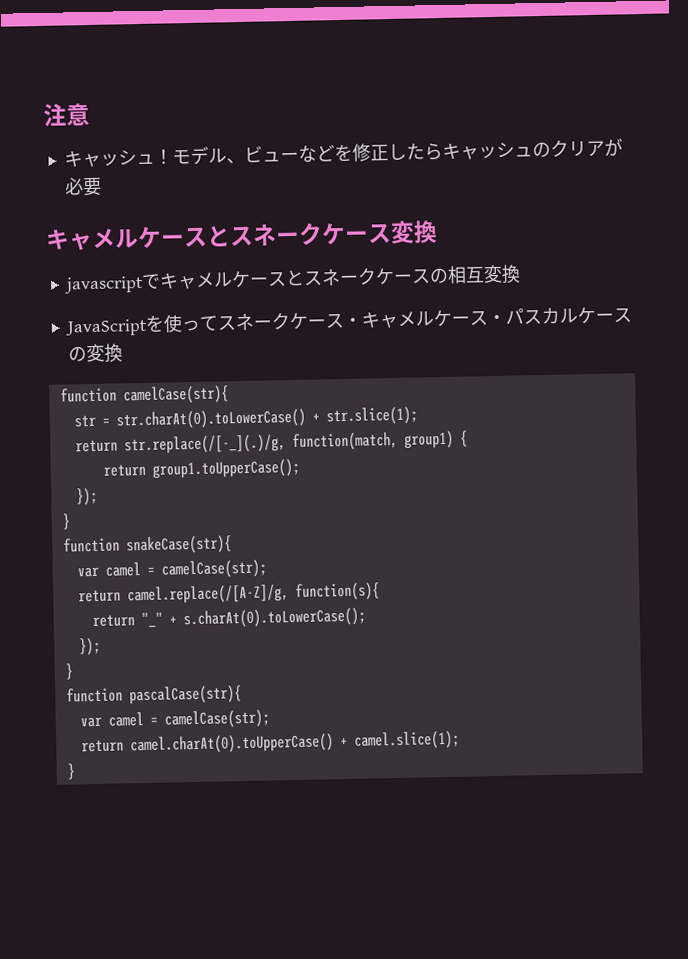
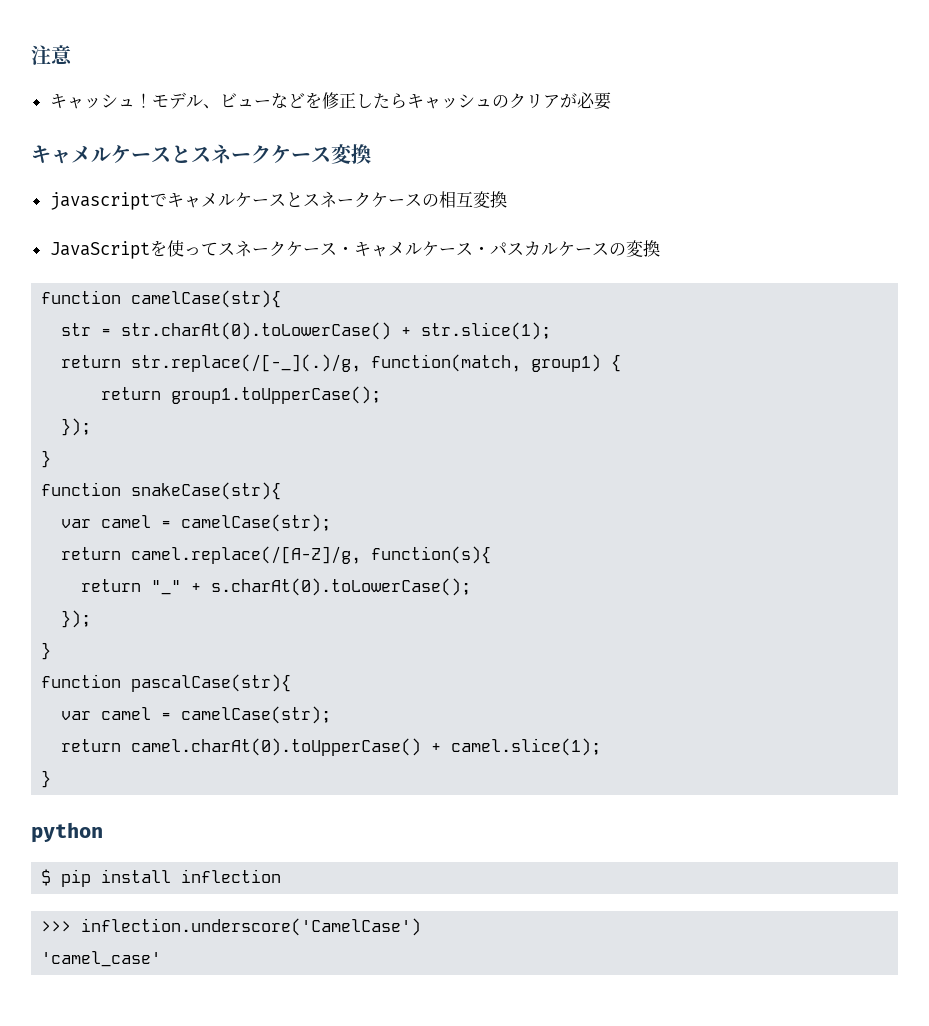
(75, 771) none -> [31,822,103,843] [41,869,282,887] [41,918,422,936] [41,951,162,967] // python // $ pip install inflection // >>> inflection.underscore('CamelCase') // 'camel_case'

